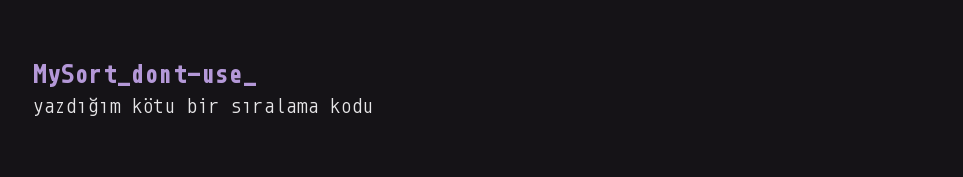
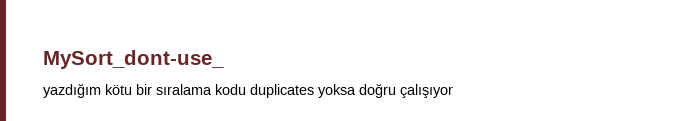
(373, 105) none -> [250,83,453,98] duplicates yoksa doğru çalışıyor

